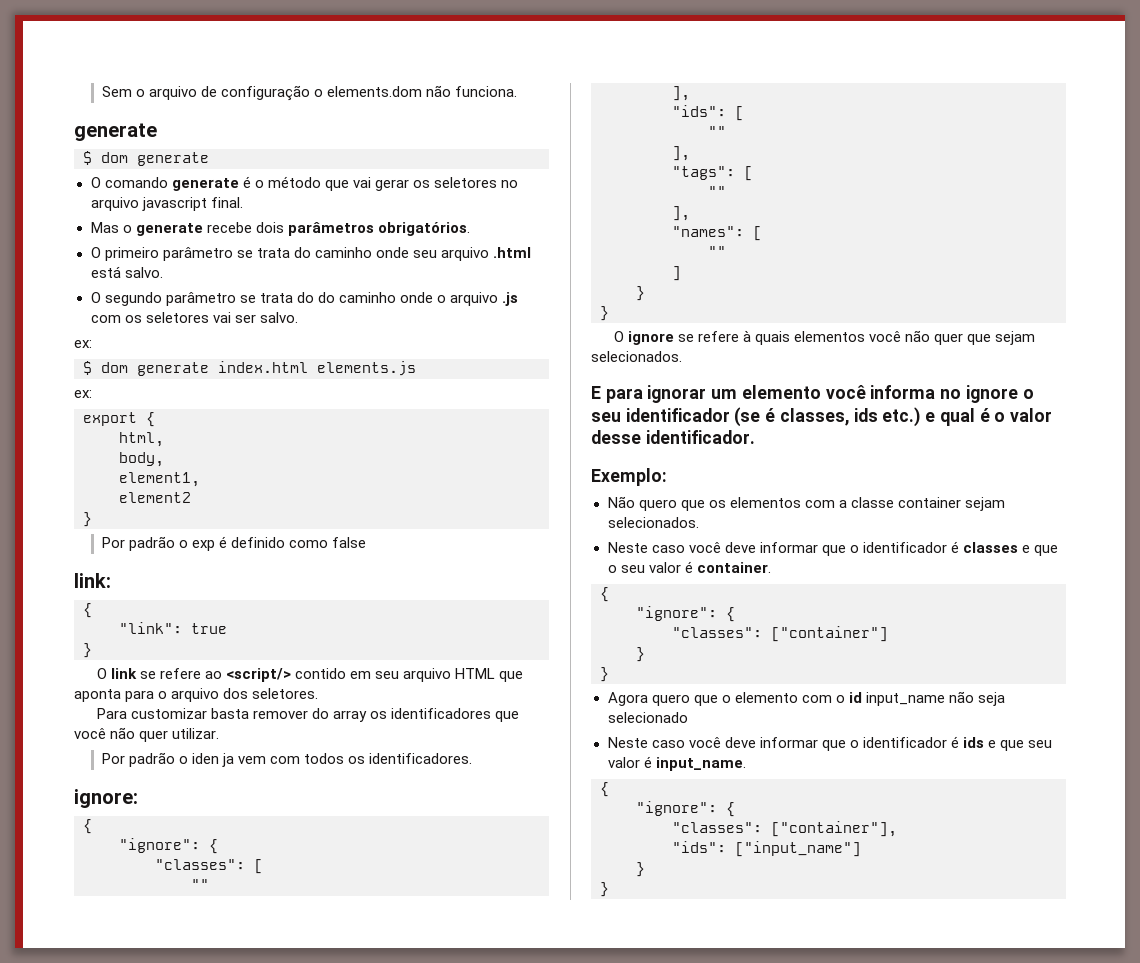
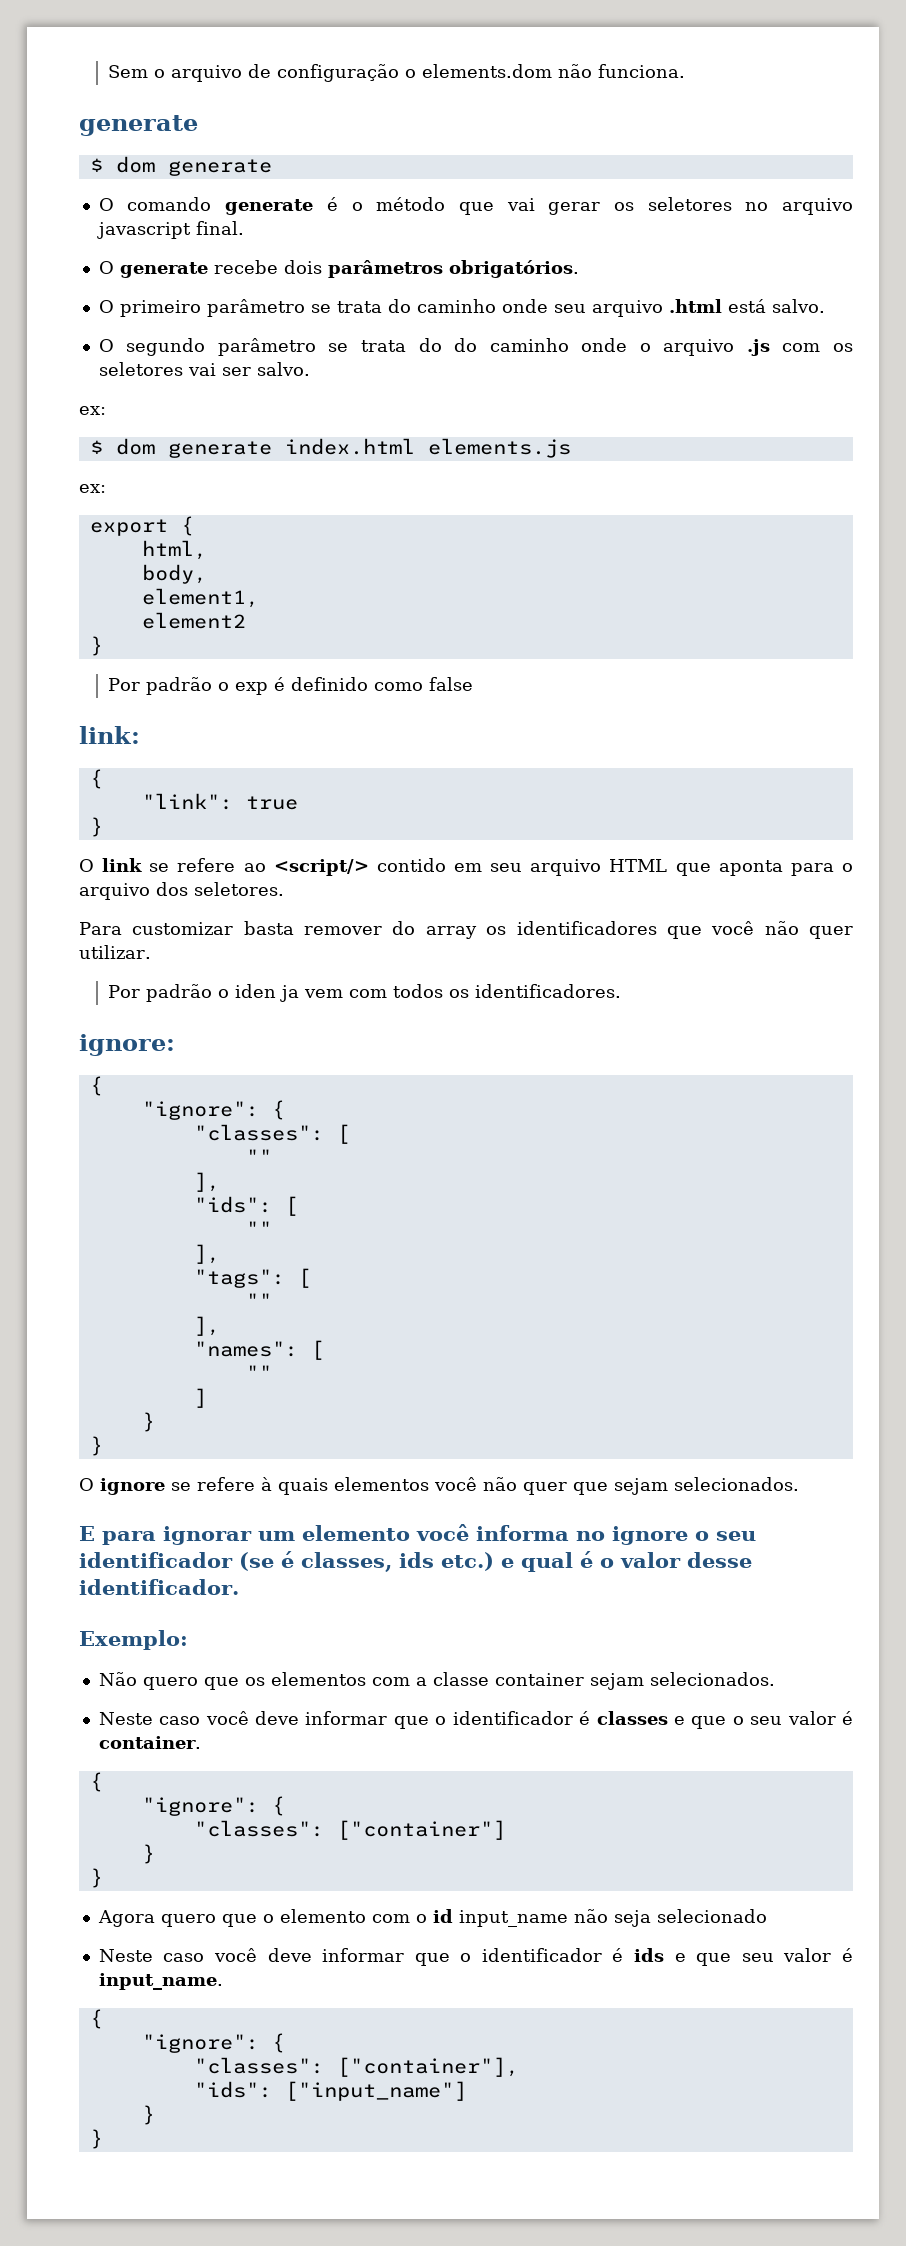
[90,222,132,233] Mas o -> [98,261,114,274] O

